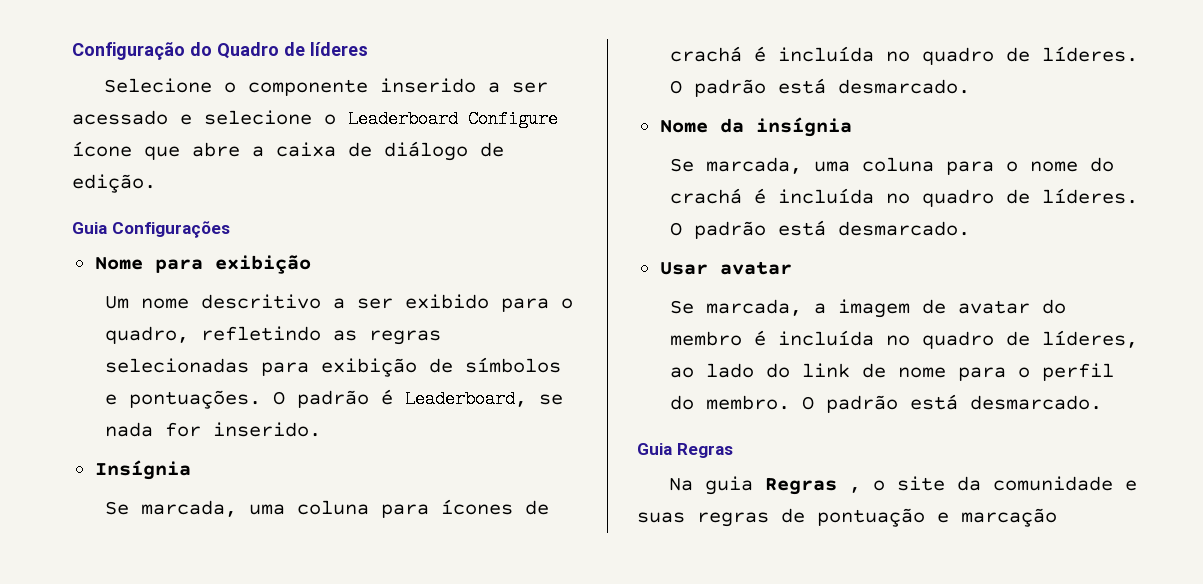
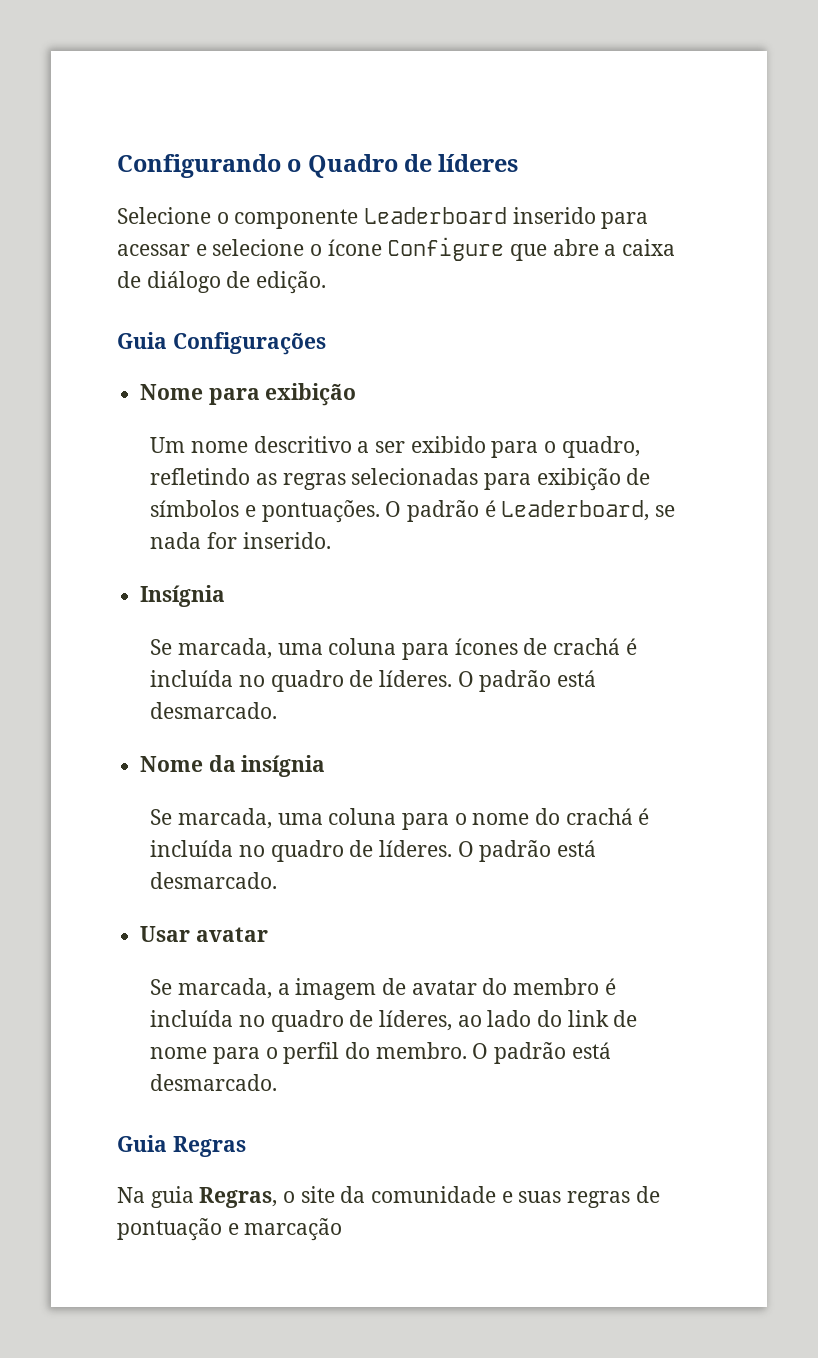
[72,42,212,60] Configuração do -> [117,154,302,178] Configurando o
[379,78,548,93] [72,110,558,128] [72,141,132,157] inserido a ser acessado e selecione o Leaderboard Configure ícone -> [364,207,649,229] [117,237,505,261] Leaderboard inserido para acessar e selecione o ícone Configure
[764,478,861,495] Regras , -> [199,1187,278,1208] Regras,

